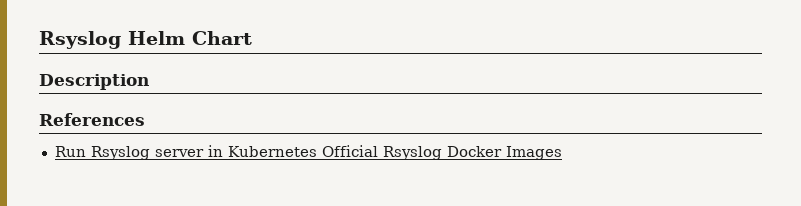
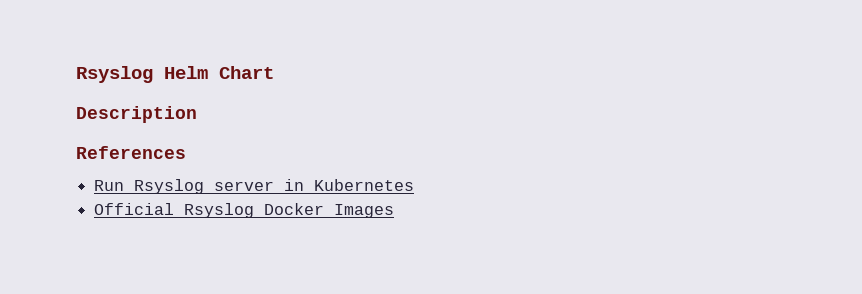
(317, 151) none -> (415, 185) //

